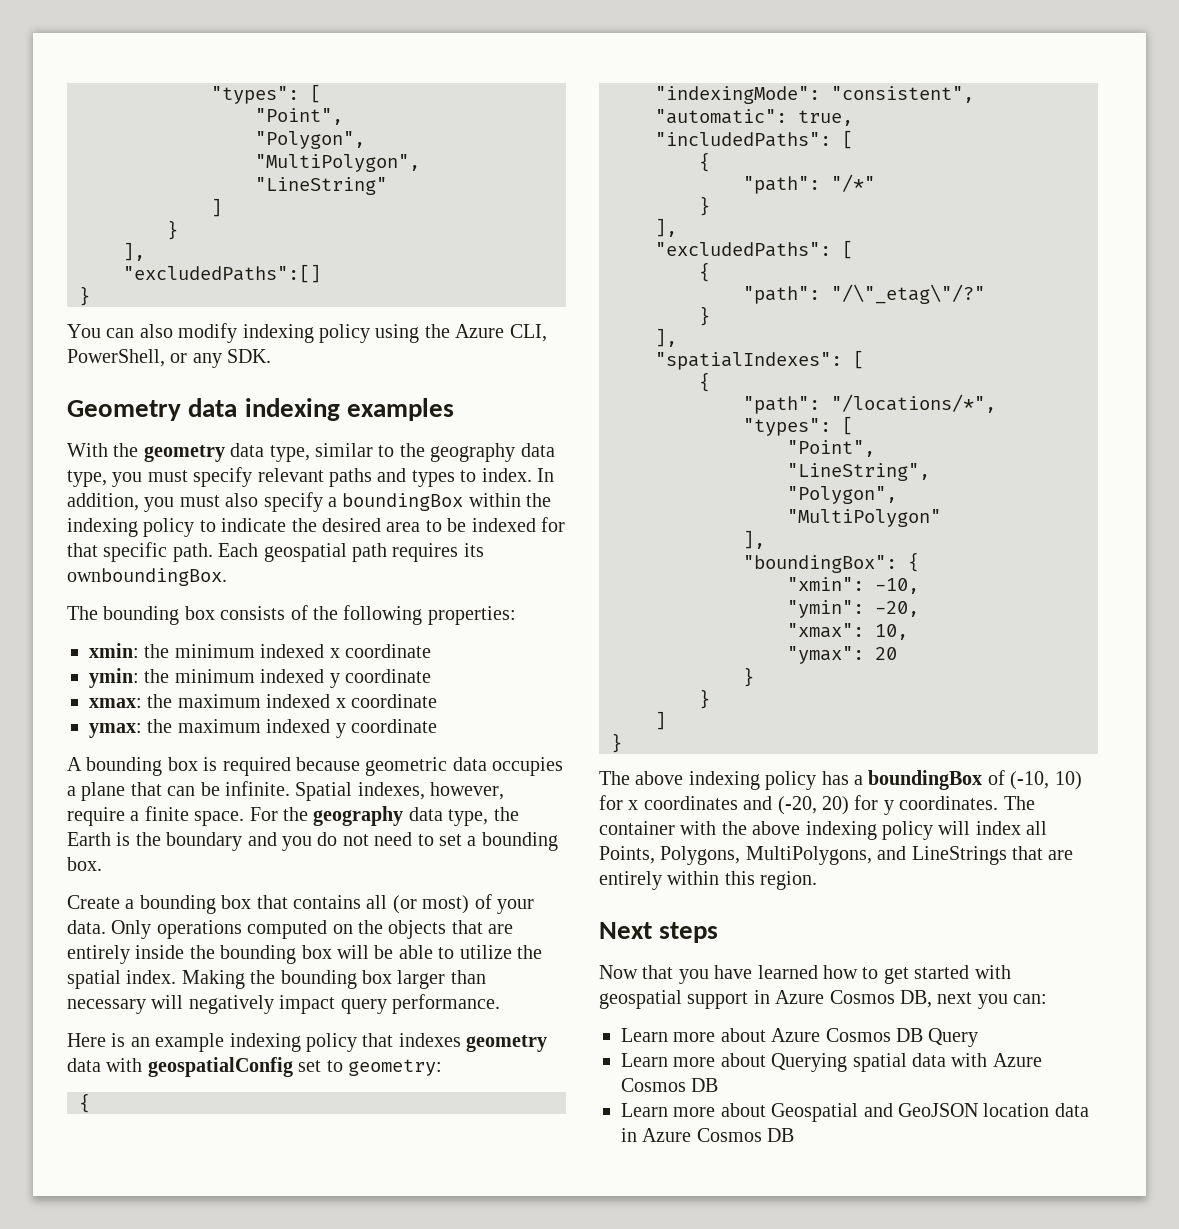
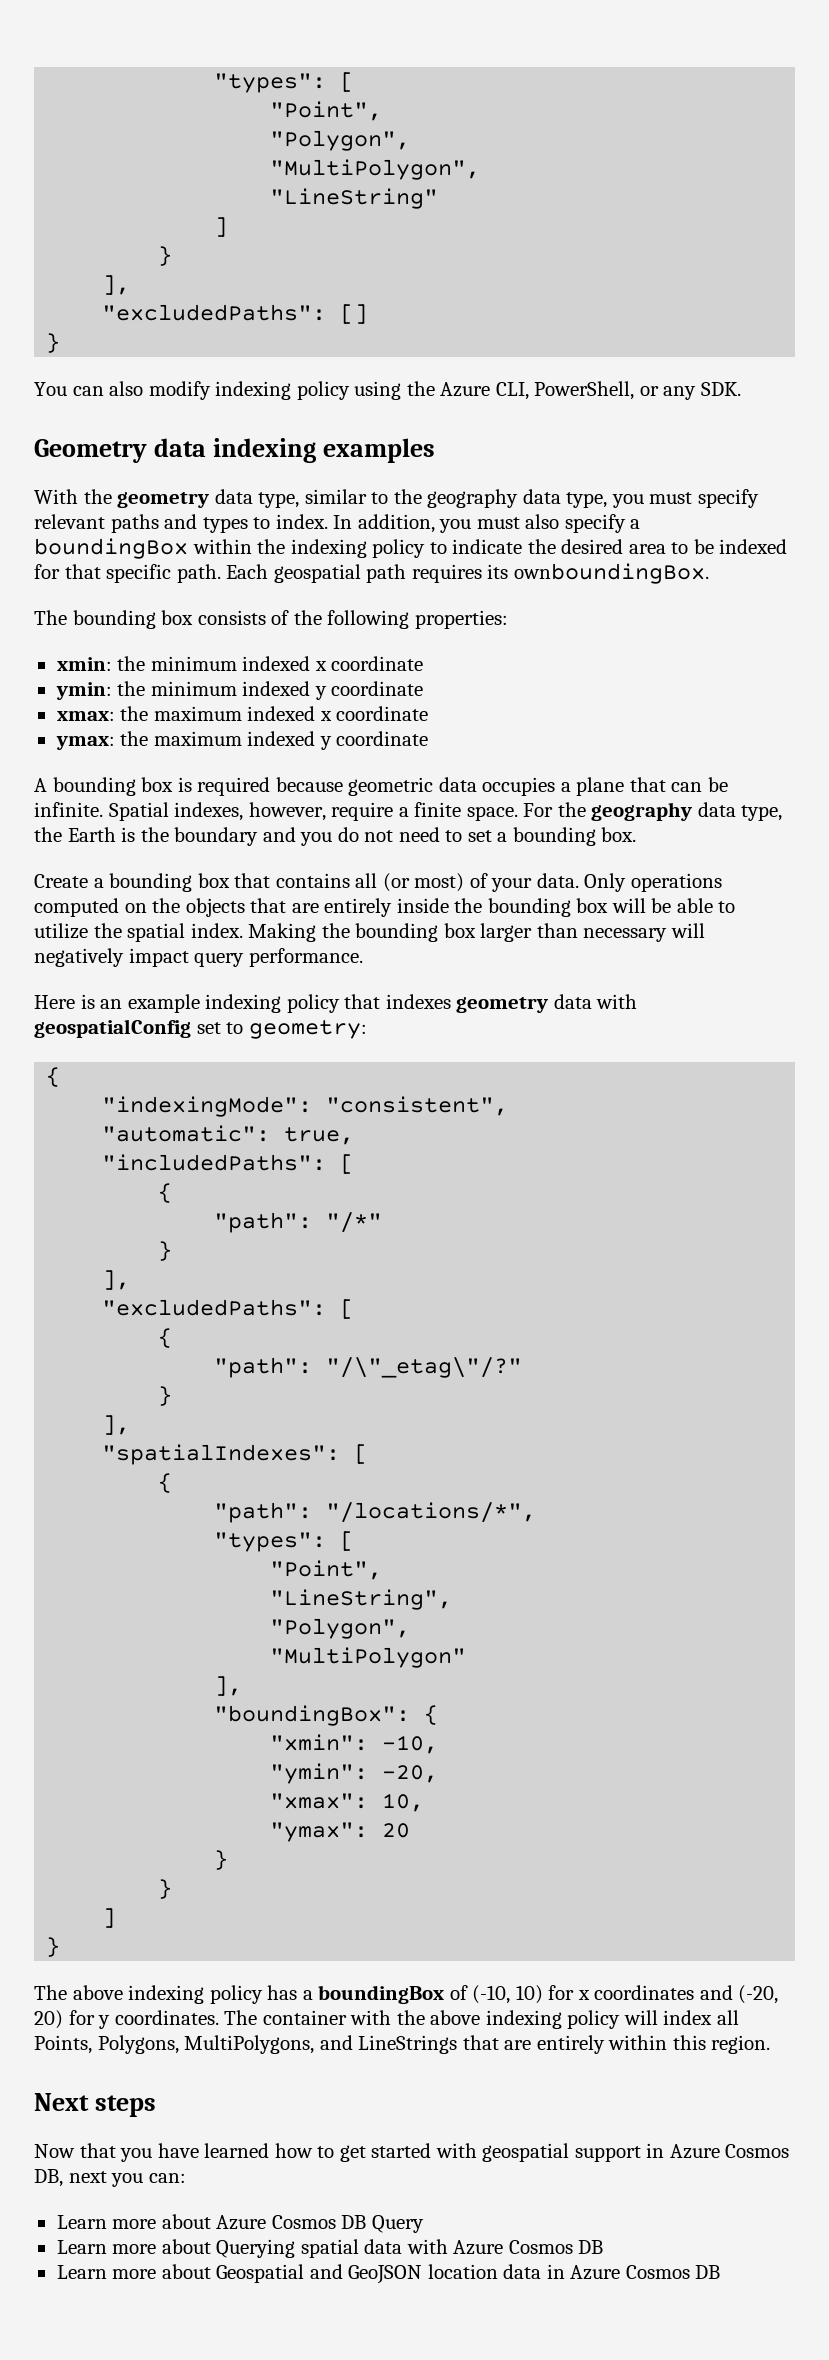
[123,264,321,283] "excludedPaths":[] -> [102,304,369,324] "excludedPaths": []

